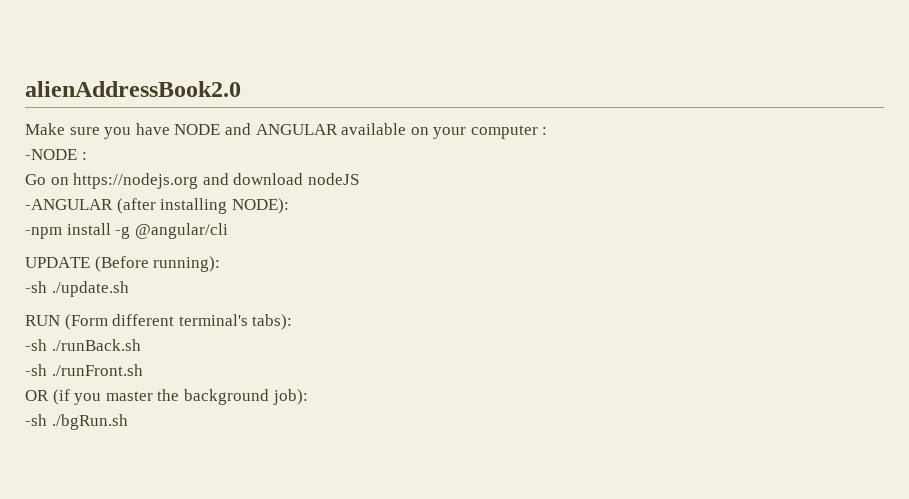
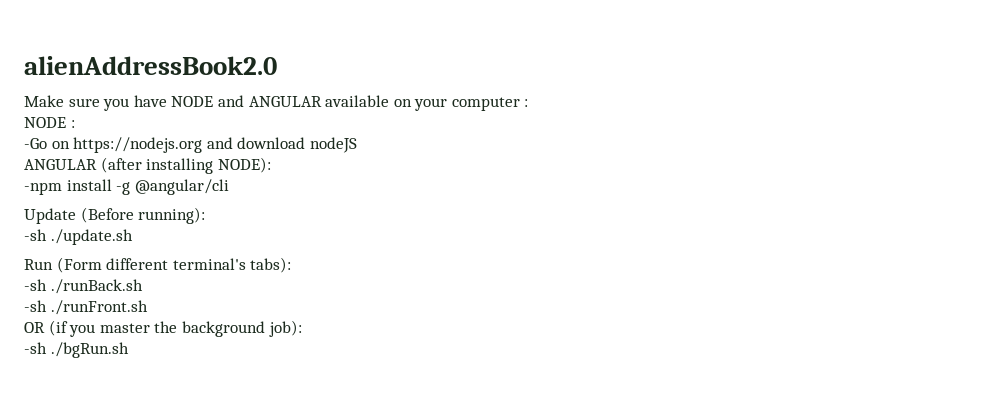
[25,149,87,160] [25,174,46,185] -NODE : // Go -> [24,117,75,128] [24,138,47,149] NODE : // -Go
[25,199,113,210] -ANGULAR -> [24,159,97,170] ANGULAR
[25,257,90,268] UPDATE -> [24,208,76,224] Update
[25,315,60,326] RUN -> [24,259,53,270] Run

